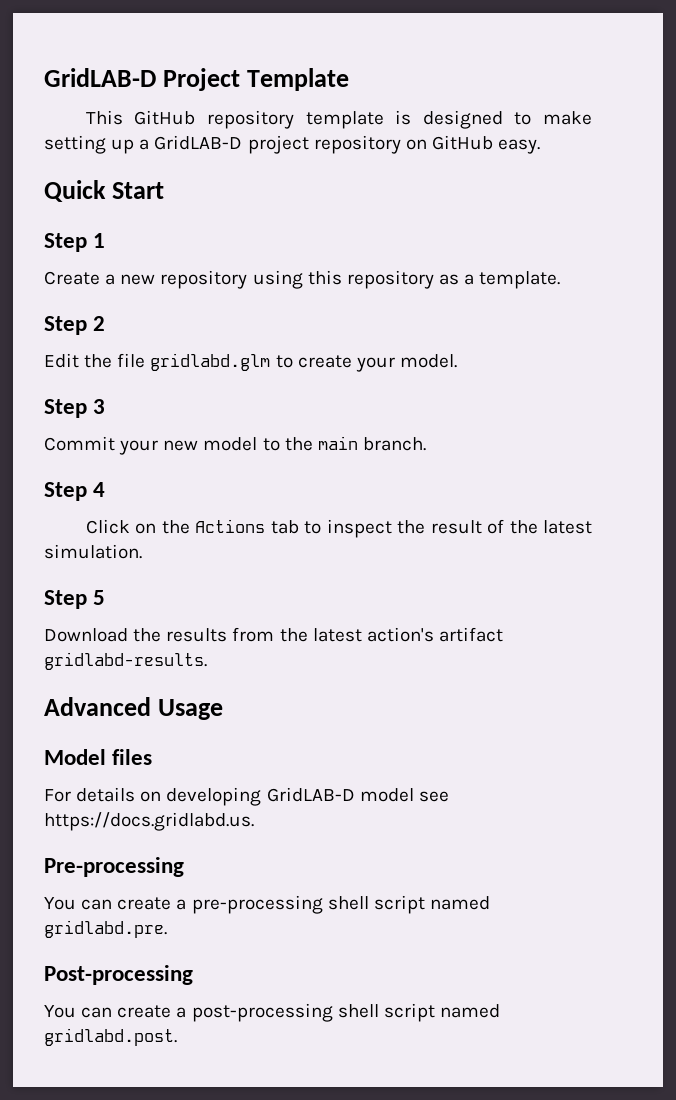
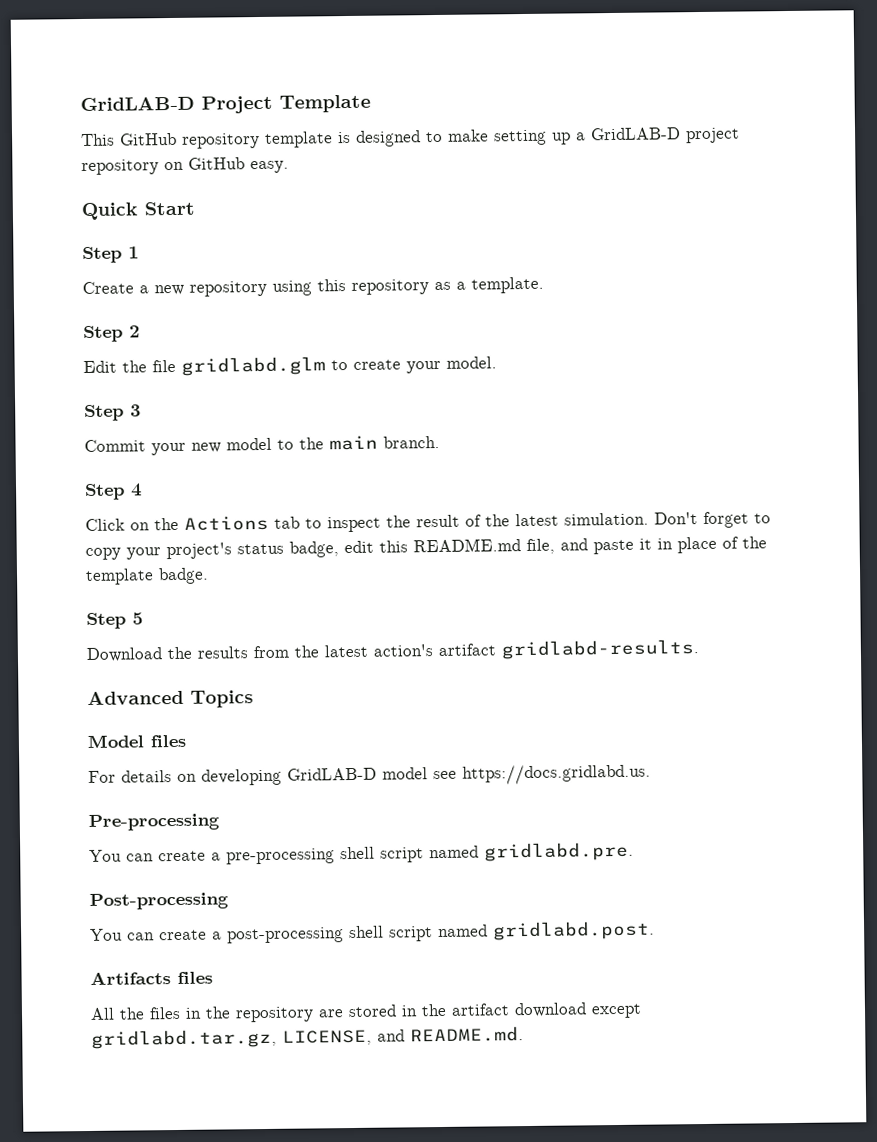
(142, 551) none -> [654,511,771,528] [85,536,767,560] [85,567,209,585] Don't forget to copy your project's status badge, edit this README.md file, and paste it in place of the template badge.
[158,699,224,720] Usage -> [190,690,254,708] Topics
(177, 1037) none -> [90,971,213,985] [90,1002,642,1023] [91,1026,524,1049] // Artifacts files // All the files in the repository are stored in the artifact download except gridlabd.tar.gz, LICENSE, and README.md.

